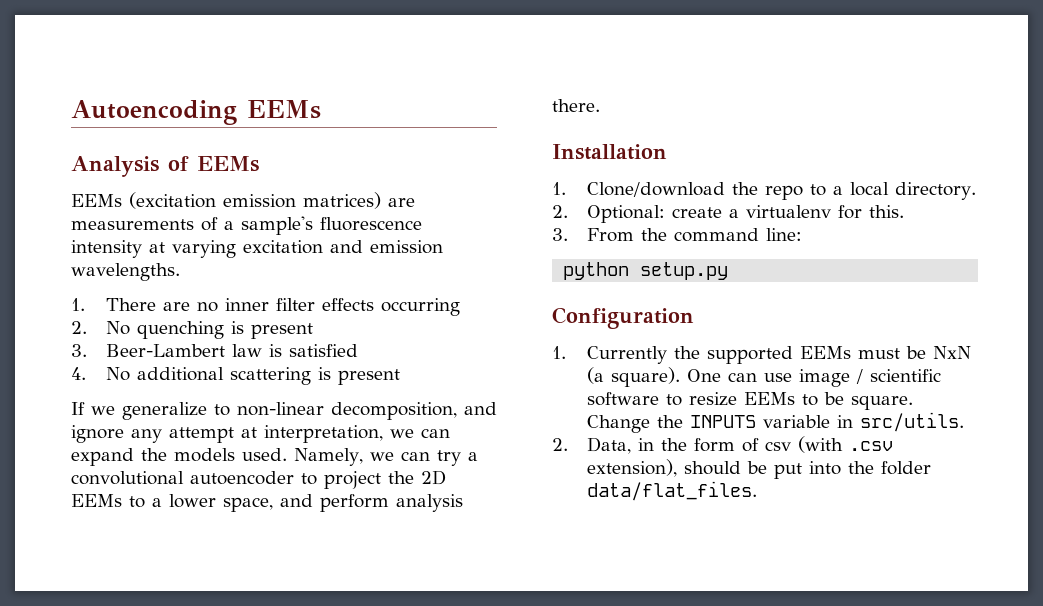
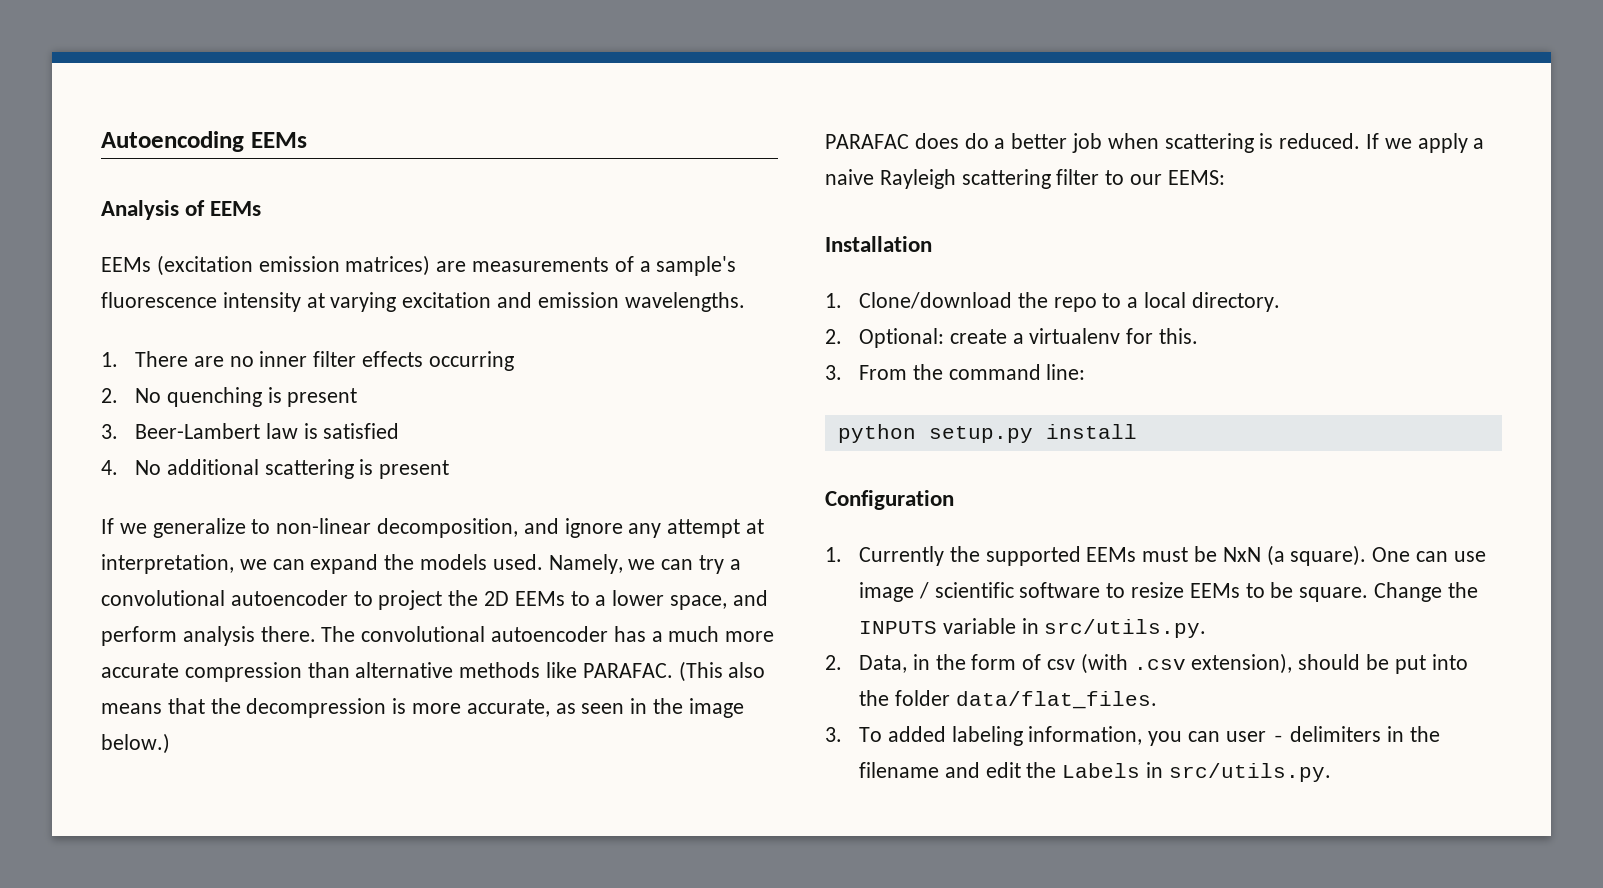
(600, 105) none -> [321,626,775,642] [101,661,766,682] [101,698,744,718] [101,733,170,754] [825,133,1485,153] [825,169,1225,189] The convolutional autoencoder has a much more accurate compression than alternative methods like PARAFAC. (This also means that the decompression is more accurate, as seen in the image below.) // PARAFAC does do a better job when scattering is reduced. If we apply a naive Rayleigh scattering filter to our EEMS:
(729, 271) none -> [1045,424,1137,439] install
[860,412,965,432] src/utils. -> [1044,619,1207,638] src/utils.py.
(758, 491) none -> [825,726,1440,746] [858,762,1331,782] // 3. To added labeling information, you can user - delimiters in the filename and edit the Labels in src/utils.py.

